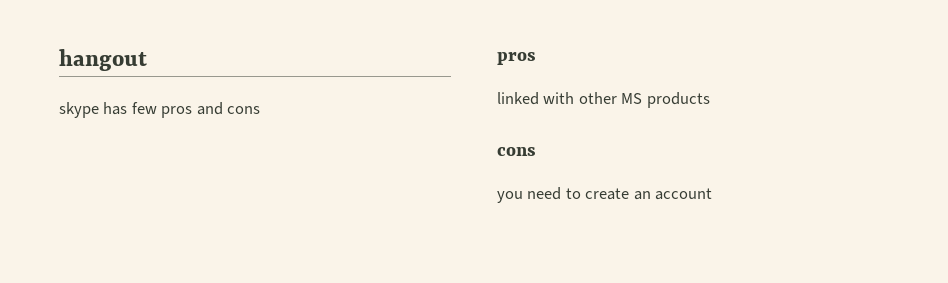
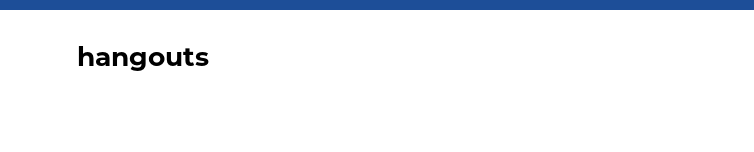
[59,49,147,71] [59,102,261,118] [497,52,536,65] [497,92,710,108] [497,147,536,156] [497,187,713,203] hangout // skype has few pros and cons // pros // linked with other MS products // cons // you need to create an account -> [77,46,209,71] hangouts

